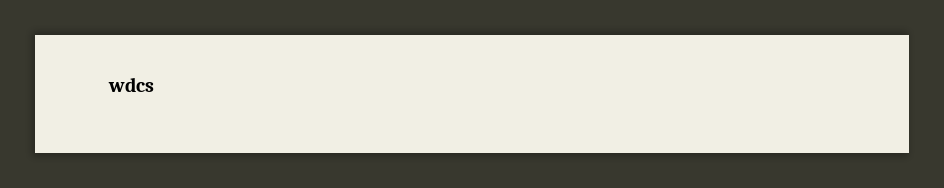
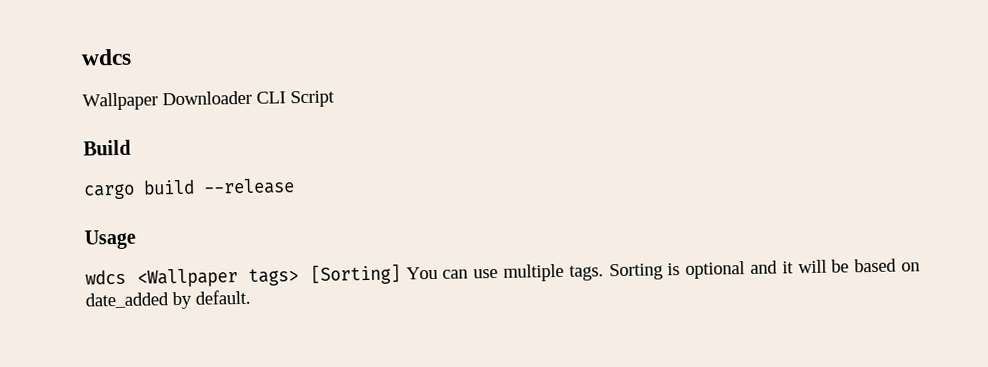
[108,77,154,92] wdcs -> [81,48,132,66] [82,90,335,111] [83,139,131,156] [83,178,295,200] [84,229,136,250] [85,258,920,288] [85,289,251,310] wdcs // Wallpaper Downloader CLI Script // Build // cargo build --release // Usage // wdcs <Wallpaper tags> [Sorting] You can use multiple tags. Sorting is optional and it will be based on date_added by default.

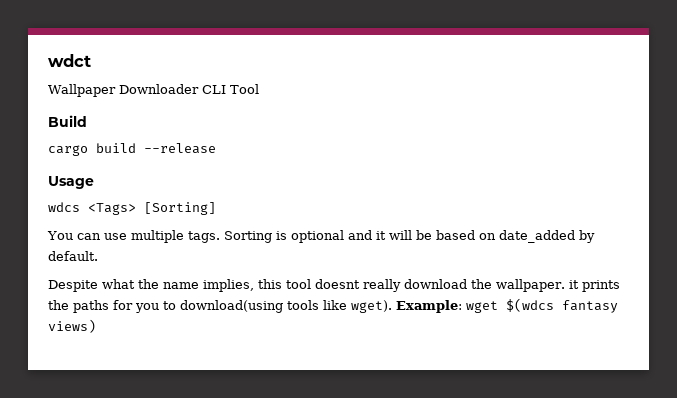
[81,48,132,66] wdcs -> [48,54,91,67] wdct
[290,90,335,108] Script -> [229,84,259,94] Tool
[136,268,300,288] <Wallpaper tags> -> [88,203,136,215] <Tags>
(401, 274) none -> (216, 208) //
(251, 297) none -> [48,279,620,292] [48,298,618,313] [48,319,96,333] // Despite what the name implies, this tool doesnt really download the wallpaper. it prints the paths for you to download(using tools like wget). Example: wget $(wdcs fantasy views)

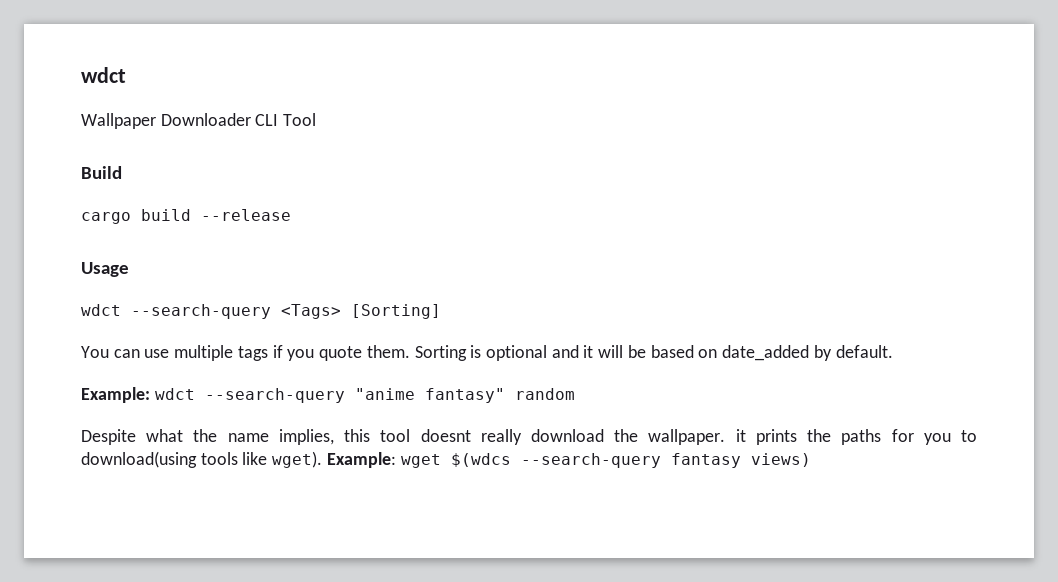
[48,202,80,212] wdcs -> [81,304,271,319] wdct --search-query
[187,231,220,243] tags. -> [237,345,410,361] tags if you quote them.
(98, 256) none -> [81,387,575,403] // Example: wdct --search-query "anime fantasy" random
(554, 305) none -> [520,453,661,468] --search-query

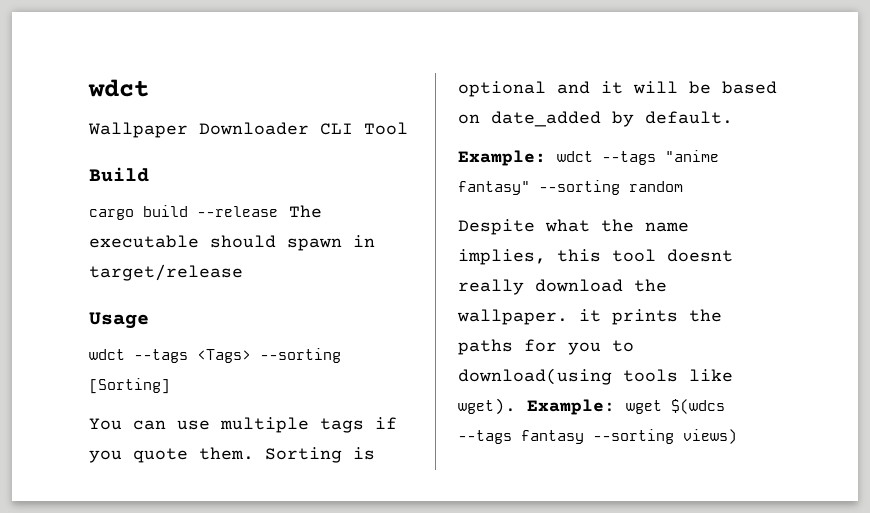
(291, 215) none -> [289,205,322,218] [89,235,375,251] [89,264,243,281] The executable should spawn in target/release
[131,304,341,319] --search-query <Tags> -> [134,348,341,363] --tags <Tags> --sorting
[204,388,345,403] --search-query -> [602,151,656,165] --tags
(505, 395) none -> [539,180,620,195] --sorting
[520,453,741,468] --search-query fantasy -> [458,429,674,444] --tags fantasy --sorting

